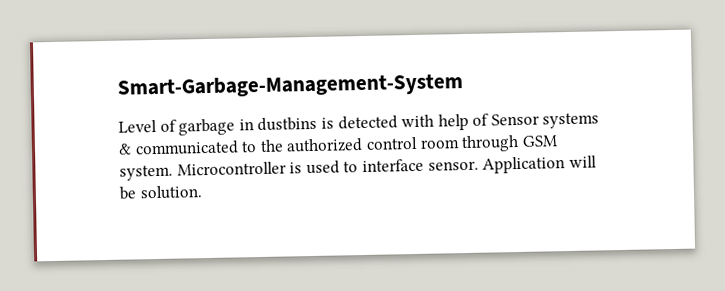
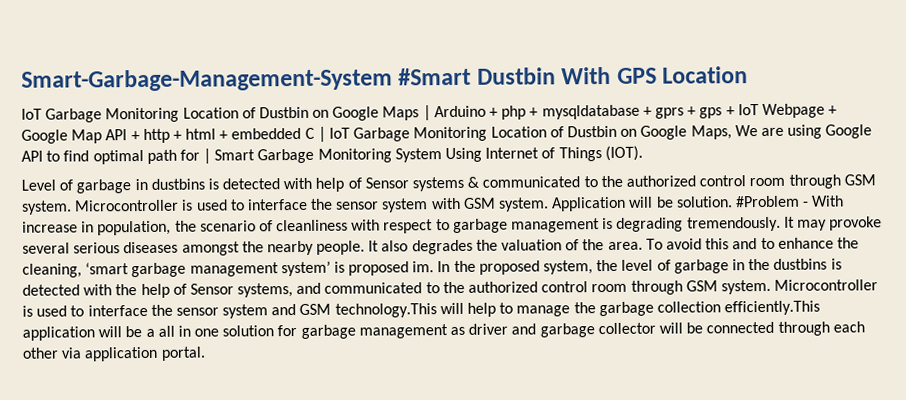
(464, 86) none -> [398,66,749,86] [21,103,838,123] [21,124,873,144] [21,145,643,165] #Smart Dustbin With GPS Location // IoT Garbage Monitoring Location of Dustbin on Google Maps | Arduino + php + mysqldatabase + gprs + gps + IoT Webpage + Google Map API + http + html + embedded C | IoT Garbage Monitoring Location of Dustbin on Google Maps, We are using Google API to find optimal path for | Smart Garbage Monitoring System Using Internet of Things (IOT).
[427,155,597,174] [119,185,202,200] sensor. Application will be solution. -> [310,195,845,213] [22,216,883,236] [22,237,859,256] [22,258,842,278] [22,279,879,299] [22,300,821,319] [22,321,865,341] [22,346,206,362] the sensor system with GSM system. Application will be solution. #Problem - With increase in population, the scenario of cleanliness with respect to garbage management is degrading tremendously. It may provoke several serious diseases amongst the nearby people. It also degrades the valuation of the area. To avoid this and to enhance the cleaning, ‘smart garbage management system’ is proposed im. In the proposed system, the level of garbage in the dustbins is detected with the help of Sensor systems, and communicated to the authorized control room through GSM system. Microcontroller is used to interface the sensor system and GSM technology.This will help to manage the garbage collection efficiently.This application will be a all in one solution for garbage management as driver and garbage collector will be connected through each other via application portal.

